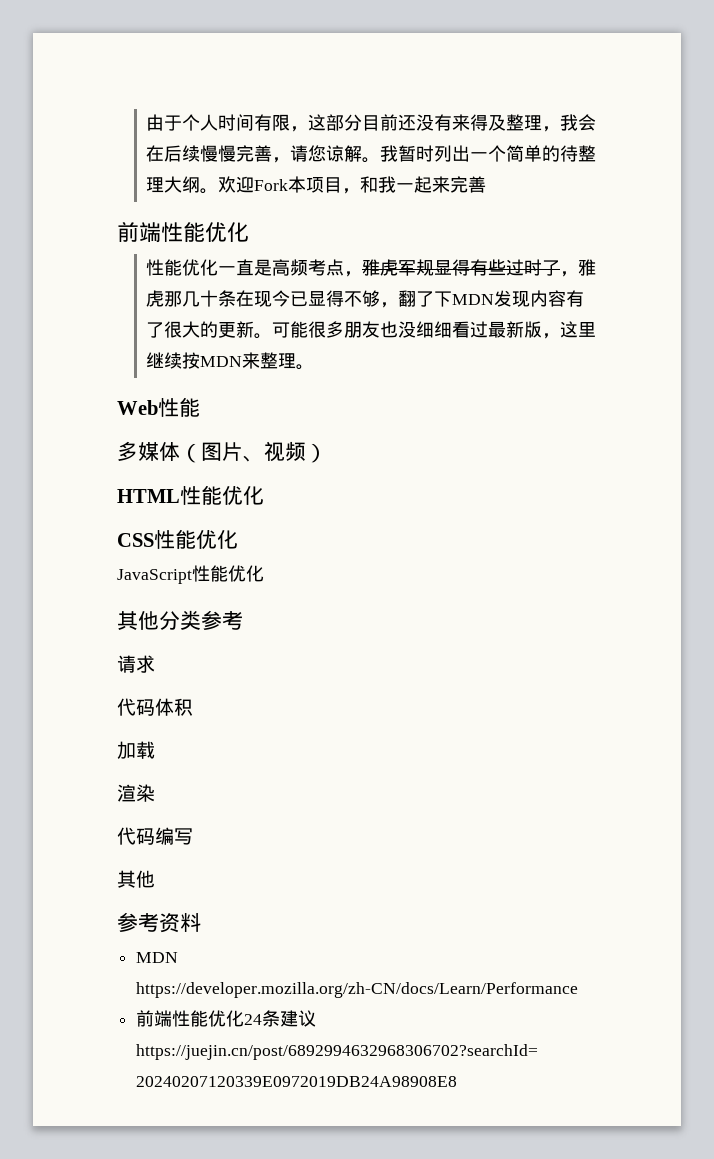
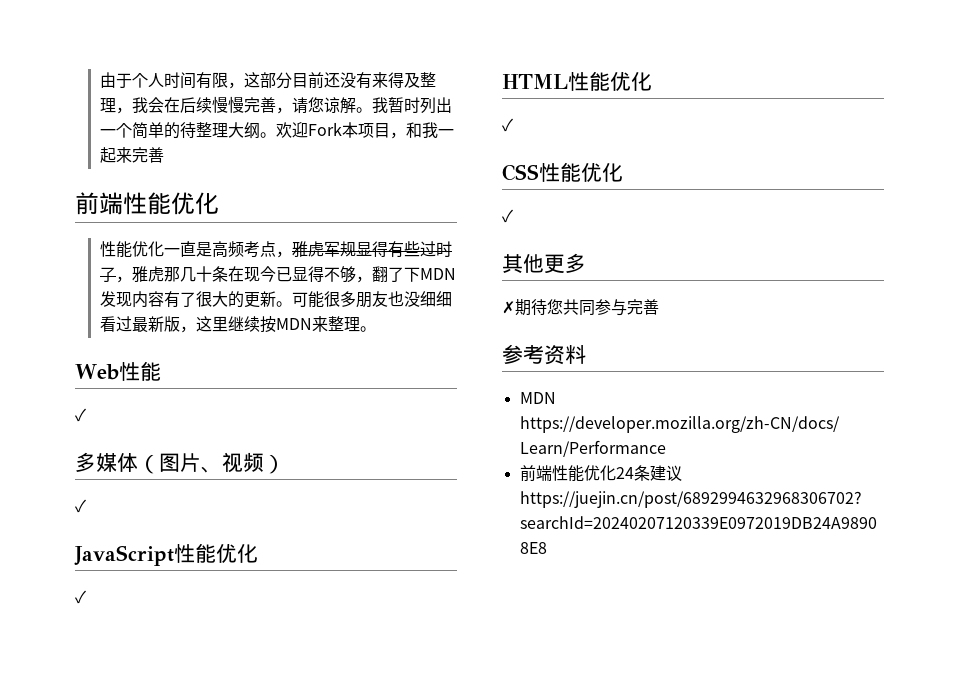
(200, 407) none -> [75,408,86,422] // ✓
(327, 453) none -> [75,499,86,513] [74,543,258,566] [75,590,86,604] // ✓ // JavaScript性能优化 // ✓
(264, 495) none -> [502,118,513,132] // ✓
[117,565,264,584] [117,610,243,630] [117,655,155,673] [117,698,193,716] [117,741,155,759] [117,784,155,802] [117,827,193,845] [117,870,155,888] JavaScript性能优化 // 其他分类参考 // 请求 // 代码体积 // 加载 // 渲染 // 代码编写 // 其他 -> [502,209,513,223] [502,253,586,274] [502,299,659,316] ✓ // 其他更多 // ✗期待您共同参与完善

